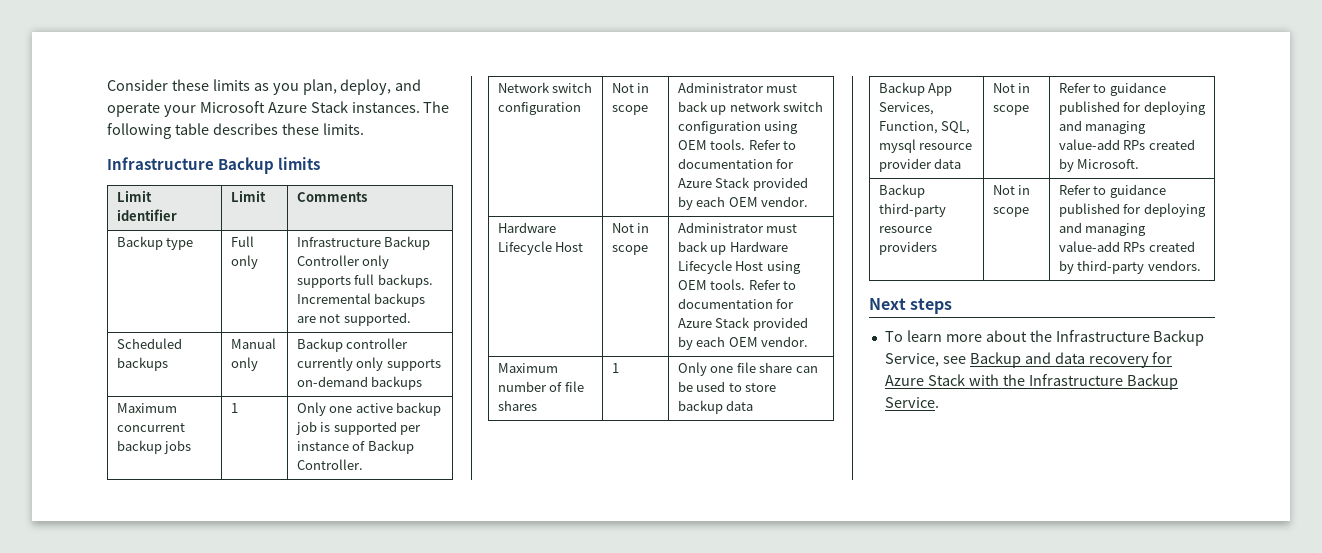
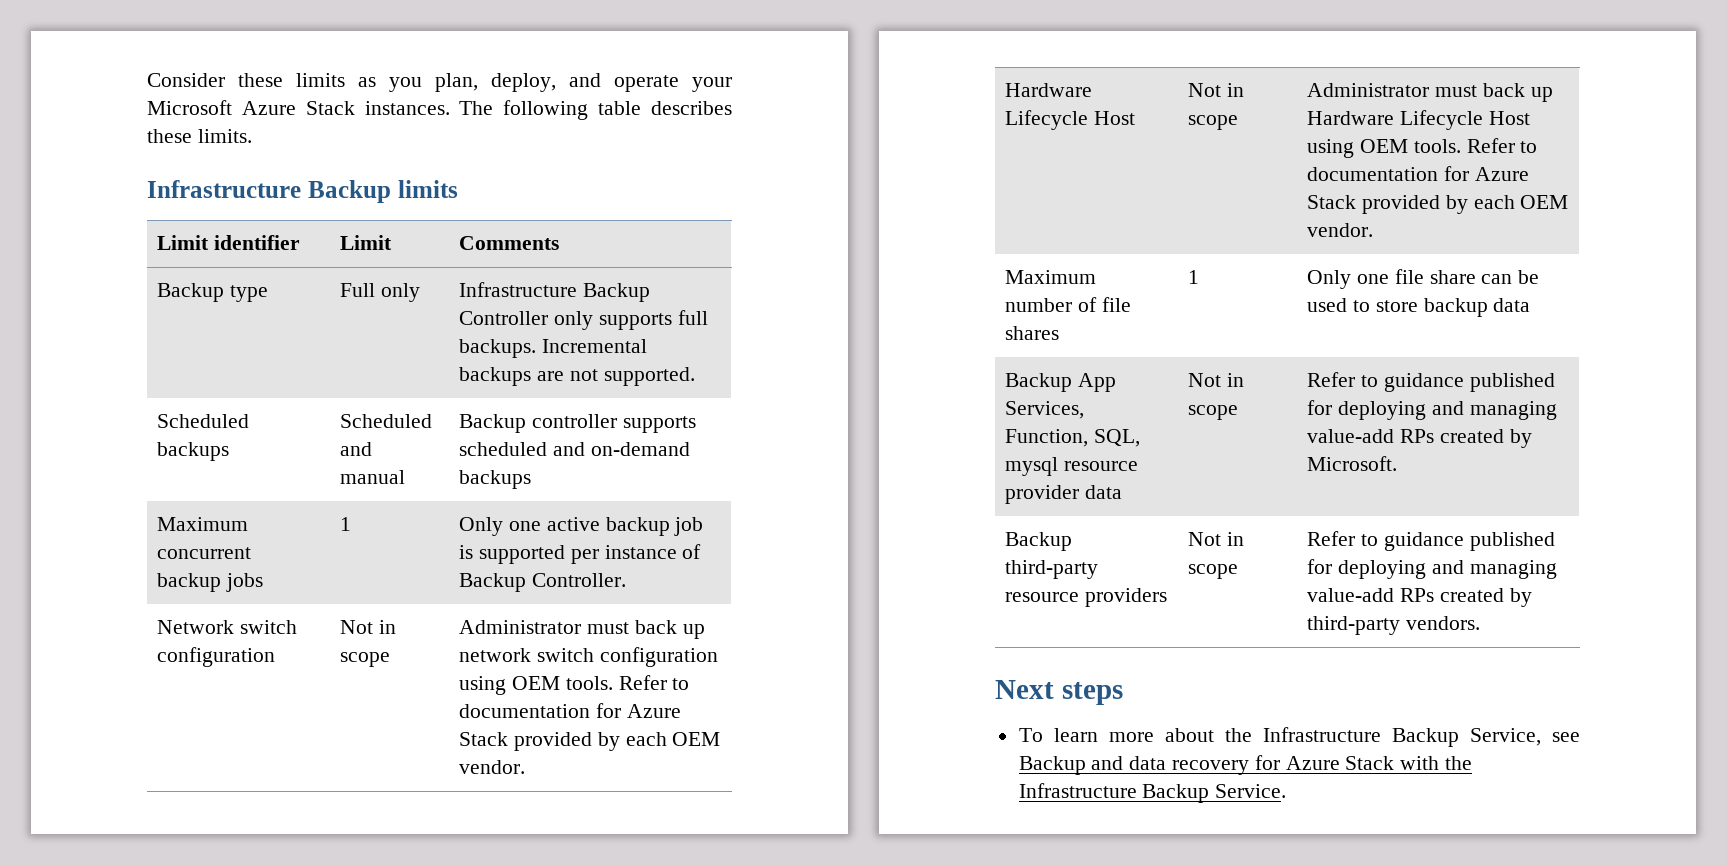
[230,338,276,349] [230,357,258,371] Manual only -> [340,414,433,428] [340,442,373,456] [340,470,406,484] Scheduled and manual
[296,357,441,371] currently only supports -> [622,416,696,433] [459,442,586,456] supports scheduled and

